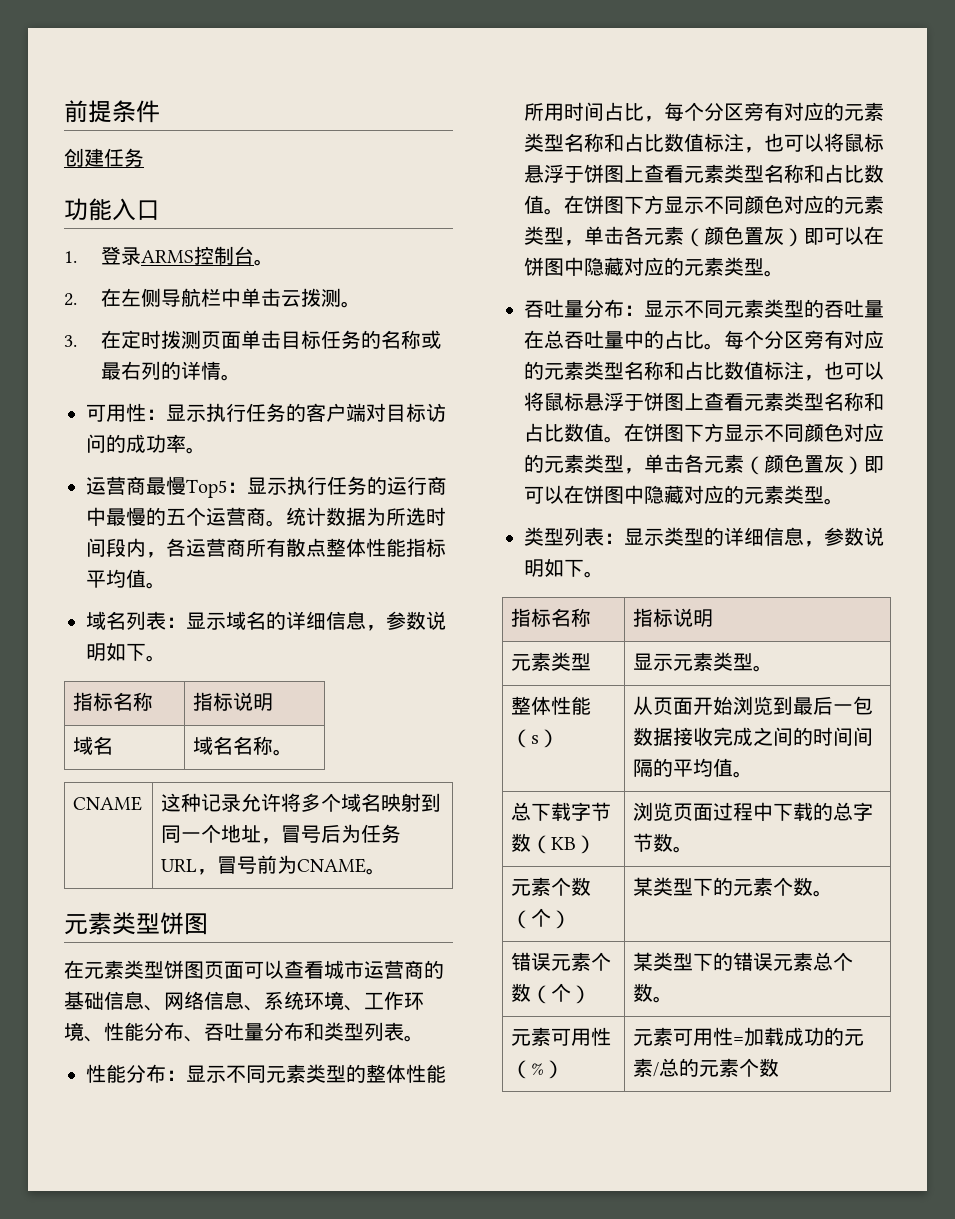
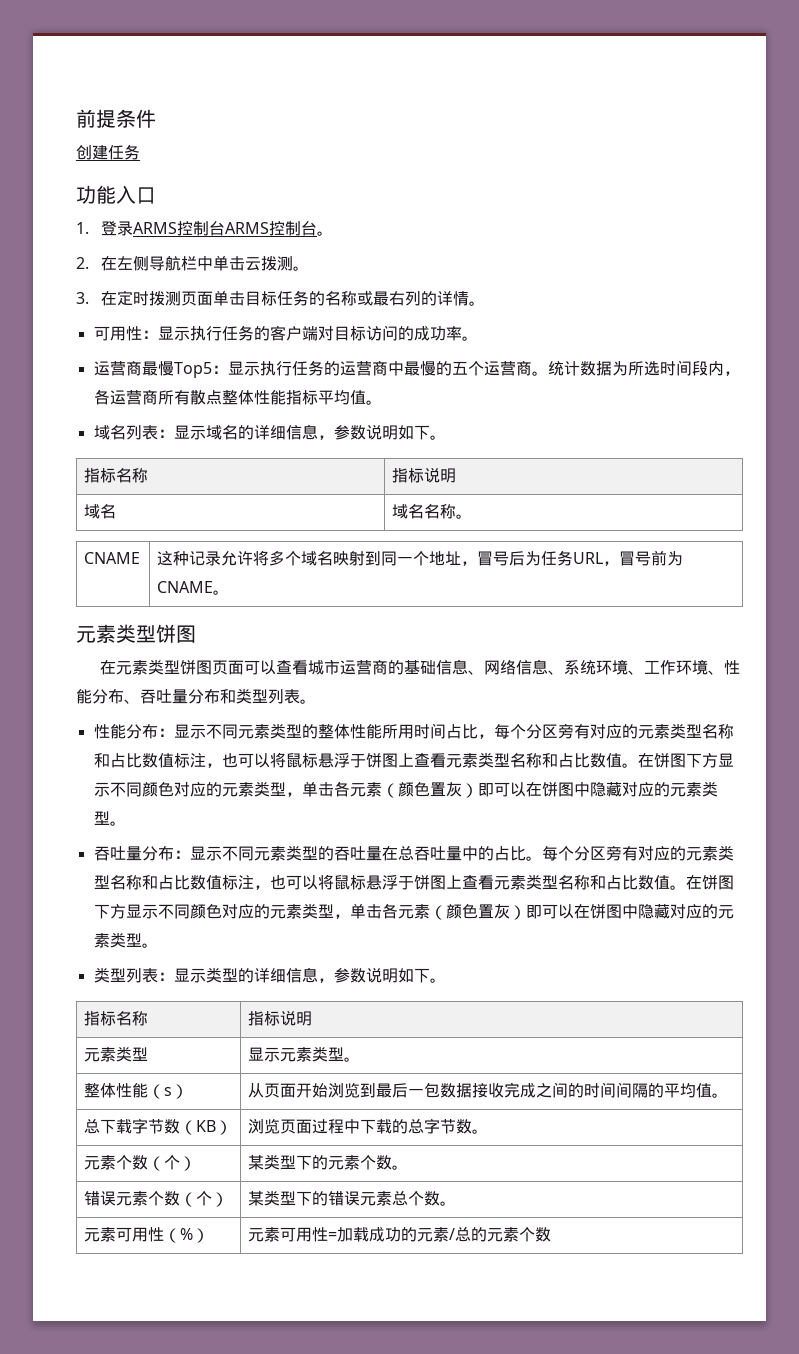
(254, 255) none -> [224,221,317,236] ARMS控制台
[407,476,427,495] 行 -> [355,361,372,376] 营

